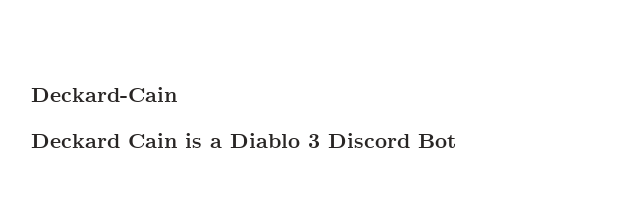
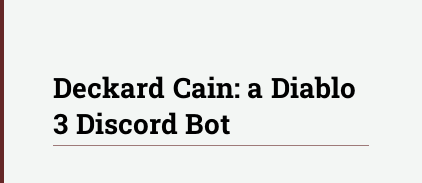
[31,87,177,102] [31,133,202,148] Deckard-Cain // Deckard Cain is -> [53,76,240,99] Deckard Cain:

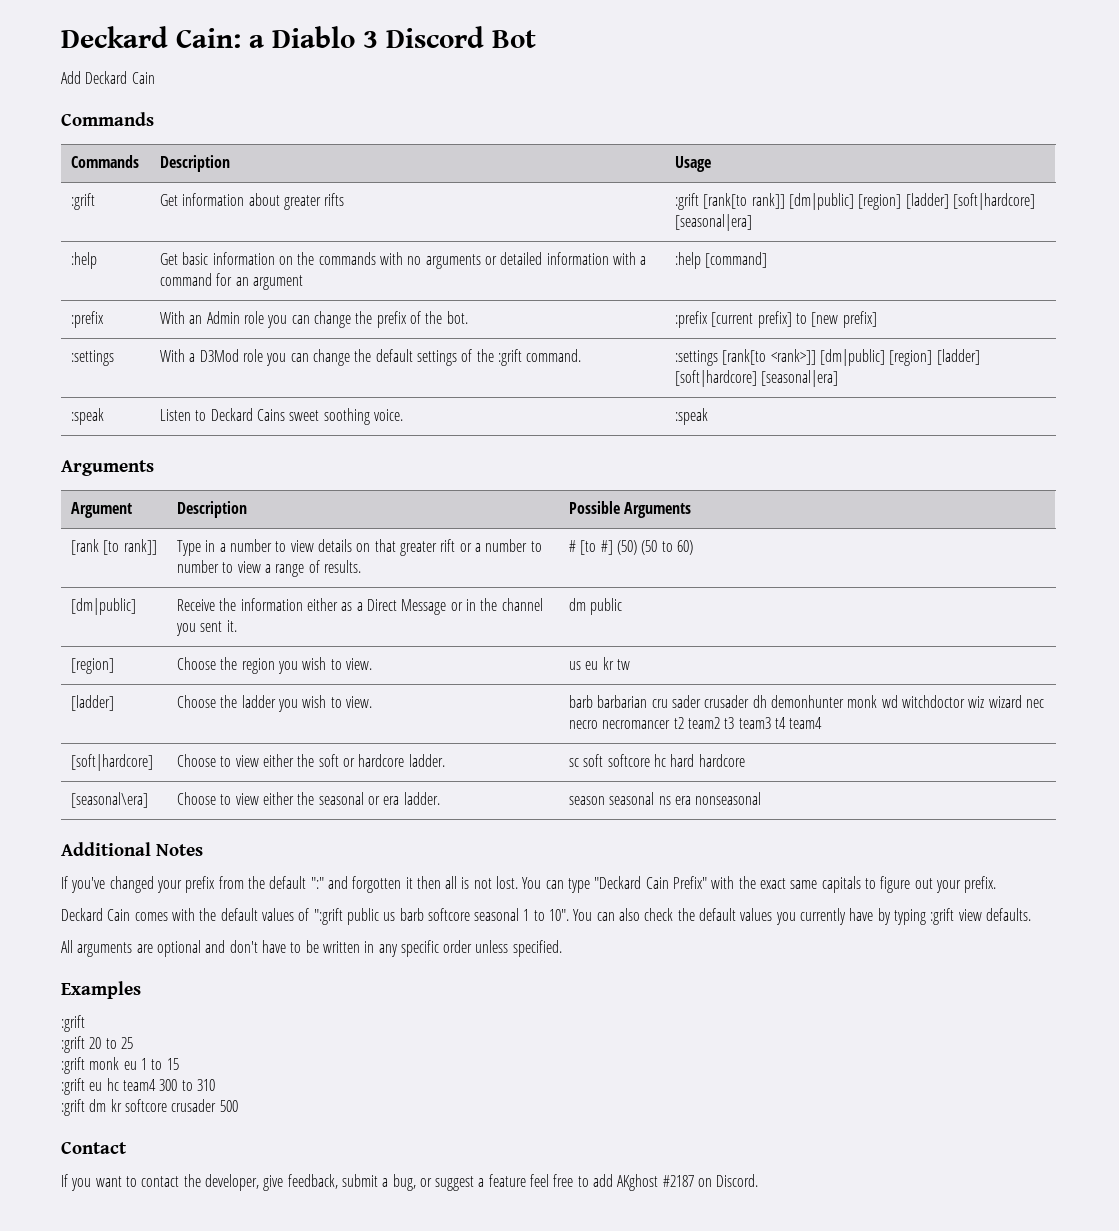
(231, 124) none -> [61,71,155,84] [61,112,154,126] [71,155,140,168] [160,155,231,172] [675,156,712,172] [71,193,96,210] [160,193,345,210] [675,193,1036,210] [675,214,753,231] [71,252,98,269] [160,252,647,269] [160,273,304,290] [675,252,768,269] [71,311,105,328] [160,311,468,328] [675,311,877,328] [71,350,115,366] [160,349,582,366] [675,349,980,366] [675,370,839,387] [71,408,105,425] [160,408,404,425] [675,408,709,425] [61,460,154,476] [71,502,133,518] [177,501,248,518] [569,501,692,518] [71,539,157,555] [177,539,542,556] [177,560,362,577] [569,540,694,555] [71,598,137,615] [177,598,543,615] [176,620,237,636] [569,598,623,615] [71,658,115,674] [177,657,373,674] [569,657,631,670] [71,695,115,711] [177,695,373,712] [569,695,1044,708] [569,717,823,729] [71,754,154,771] [177,754,445,767] [569,754,745,767] [71,792,149,808] [177,792,440,805] [569,792,762,805] [61,842,203,856] [61,876,997,893] [61,908,1031,925] [61,940,562,957] [61,981,141,999] [61,1015,85,1032] [61,1036,133,1053] [61,1057,179,1074] [61,1078,215,1095] [61,1099,238,1116] [61,1141,127,1154] [61,1174,759,1191] // Add Deckard Cain // Commands // Commands | Description | Usage // :grift | Get information about greater rifts | :grift [rank[to rank]] [dm|public] [region] [ladder] [soft|hardcore] [seasonal|era] // :help | Get basic information on the commands with no arguments or detailed information with a command for an argument | :help [command] // :prefix | With an Admin role you can change the prefix of the bot. | :prefix [current prefix] to [new prefix] // :settings | With a D3Mod role you can change the default settings of the :grift command. | :settings [rank[to <rank>]] [dm|public] [region] [ladder] [soft|hardcore] [seasonal|era] // :speak | Listen to Deckard Cains sweet soothing voice. | :speak // Arguments // Argument | Description | Possible Arguments // [rank [to rank]] | Type in a number to view details on that greater rift or a number to number to view a range of results. | # [to #] (50) (50 to 60) // [dm|public] | Receive the information either as a Direct Message or in the channel you sent it. | dm public // [region] | Choose the region you wish to view. | us eu kr tw // [ladder] | Choose the ladder you wish to view. | barb barbarian cru sader crusader dh demonhunter monk wd witchdoctor wiz wizard nec necro necromancer t2 team2 t3 team3 t4 team4 // [soft|hardcore] | Choose to view either the soft or hardcore ladder. | sc soft softcore hc hard hardcore // [seasonal\era] | Choose to view either the seasonal or era ladder. | season seasonal ns era nonseasonal // Additional Notes // If you've changed your prefix from the default ":" and forgotten it then all is not lost. You can type "Deckard Cain Prefix" with the exact same capitals to figure out your prefix. // Deckard Cain comes with the default values of ":grift public us barb softcore seasonal 1 to 10". You can also check the default values you currently have by typing :grift view defaults. // All arguments are optional and don't have to be written in any specific order unless specified. // Examples // :grift // :grift 20 to 25 // :grift monk eu 1 to 15 // :grift eu hc team4 300 to 310 // :grift dm kr softcore crusader 500 // Contact // If you want to contact the developer, give feedback, submit a bug, or suggest a feature feel free to add AKghost #2187 on Discord.

